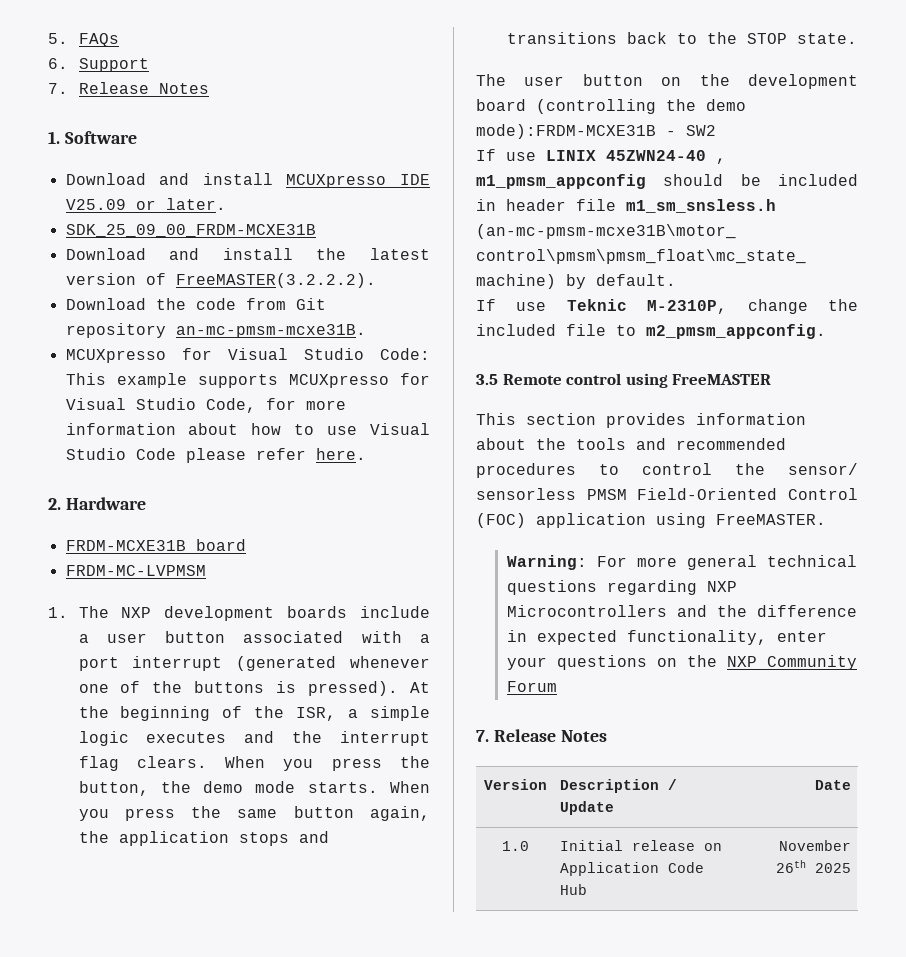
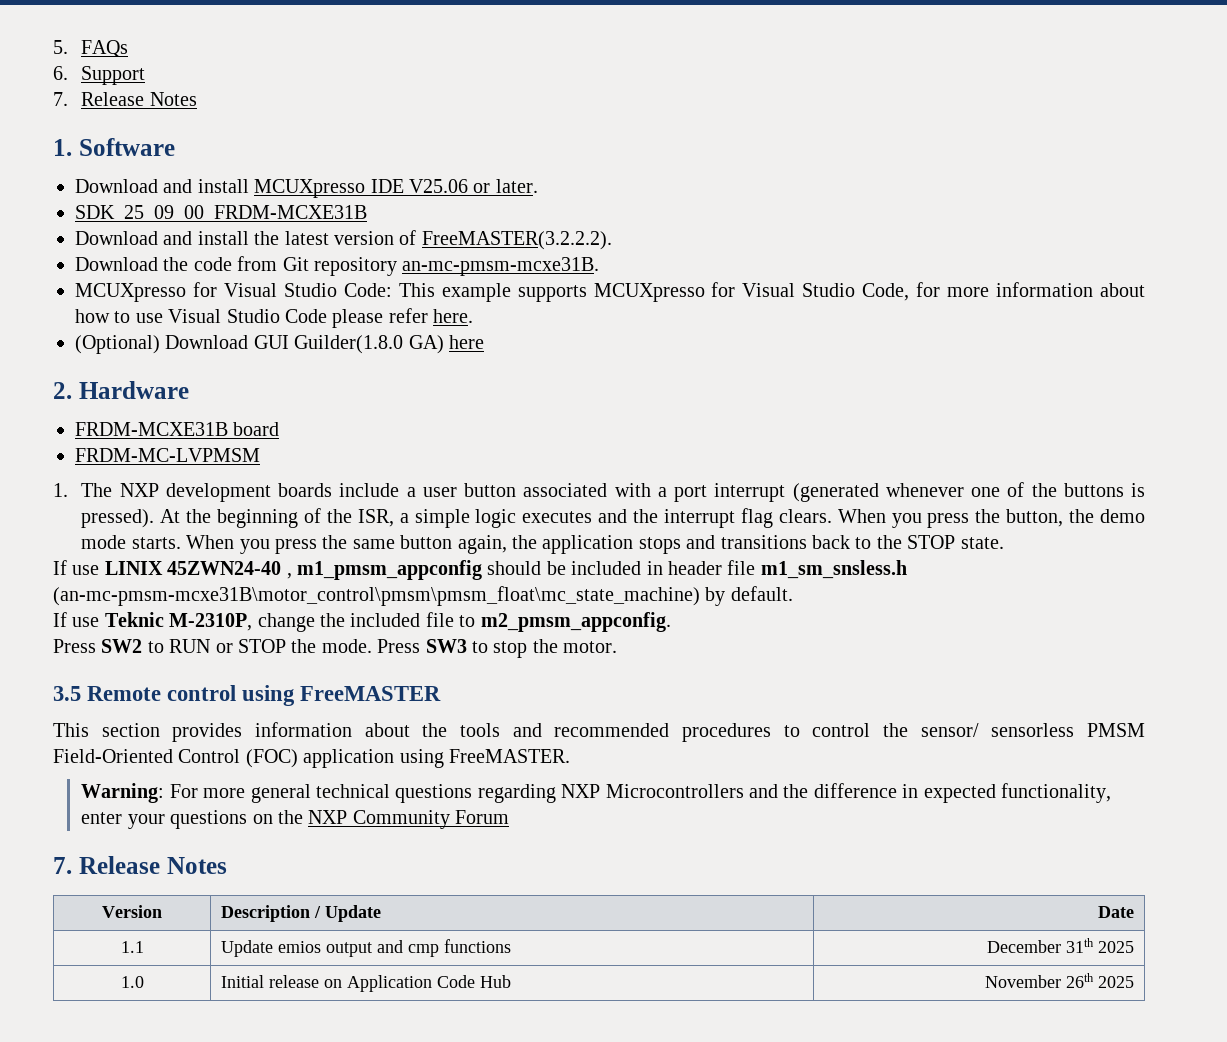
[65,199,126,210] V25.09 -> [409,179,468,193] V25.06
(366, 454) none -> [75,335,484,354] // (Optional) Download GUI Guilder(1.8.0 GA) here
[476,74,858,89] [476,99,746,114] [476,124,716,139] // The user button on the development board (controlling the demo mode):FRDM-MCXE31B - SW2 -> (1004, 543) none
(826, 331) none -> [53,639,618,658] // Press SW2 to RUN or STOP the mode. Press SW3 to stop the motor.
(852, 785) none -> [120,941,144,953] [221,939,512,957] [986,938,1134,953] // 1.1 | Update emios output and cmp functions | December 31th 2025

